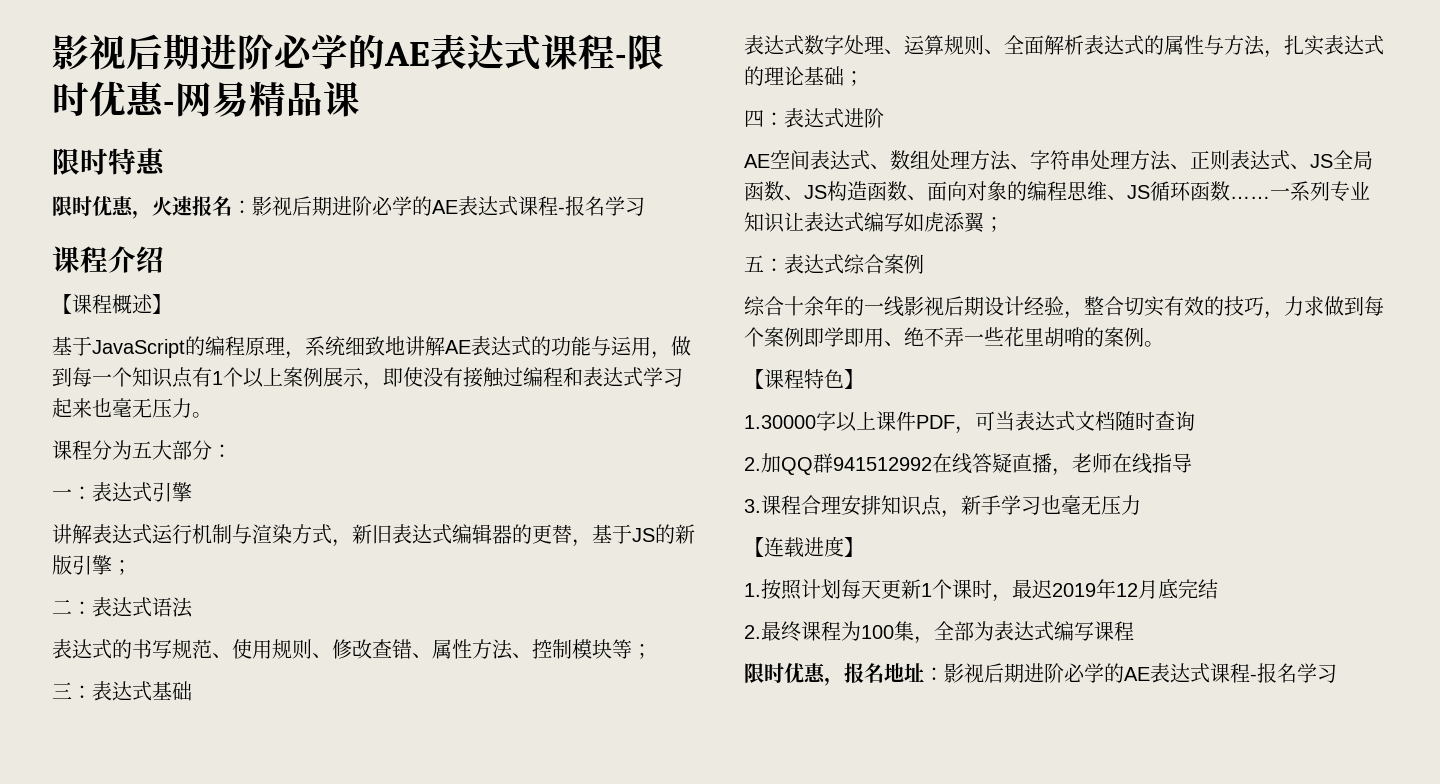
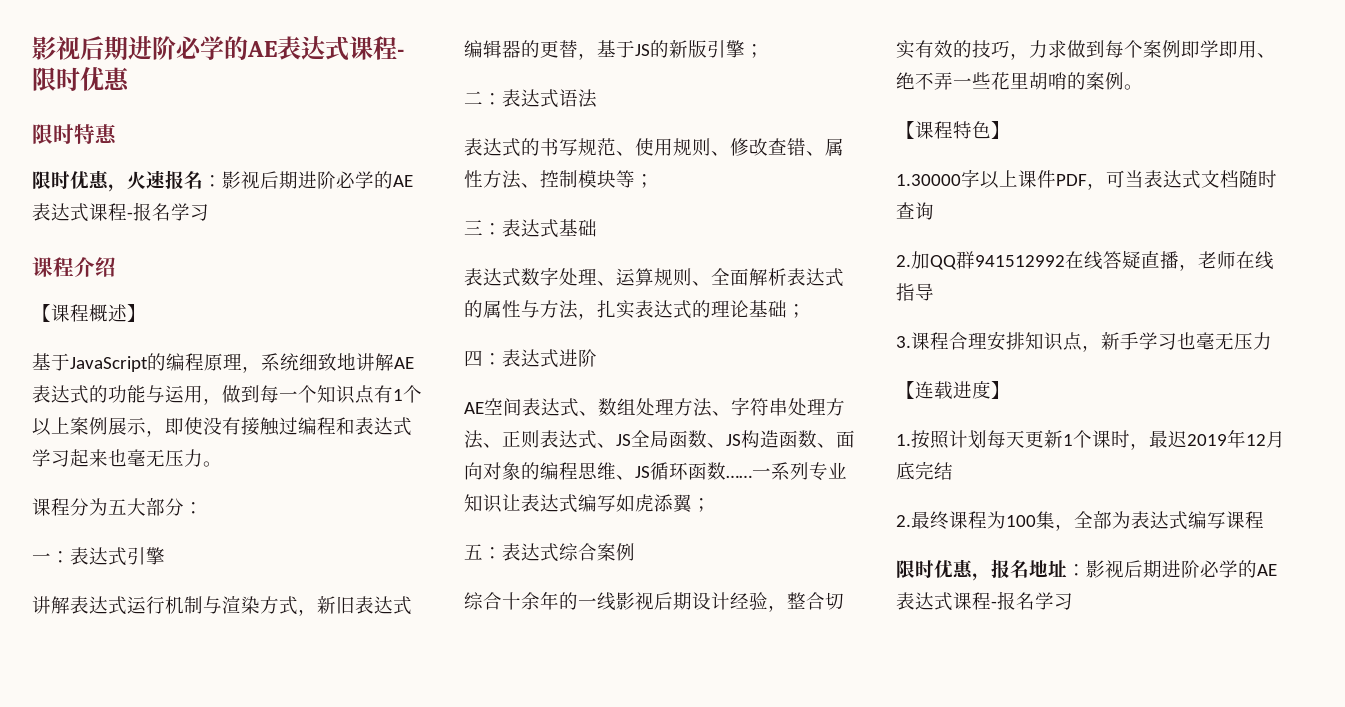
[163,81,360,117] -网易精品课 -> (131, 79) none

